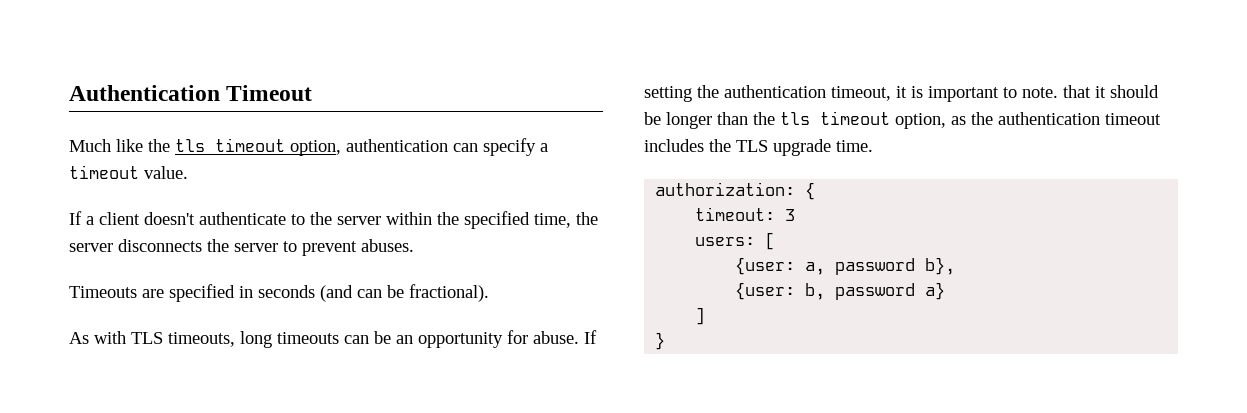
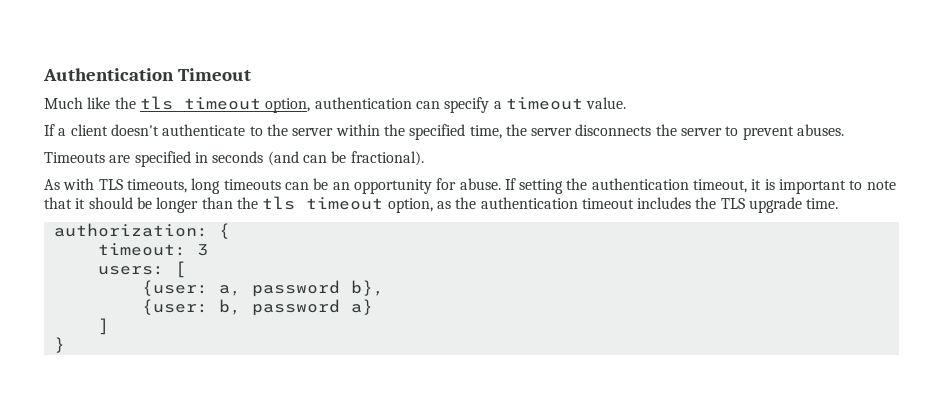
[1022,87,1058,98] note. -> [866,180,896,190] note

